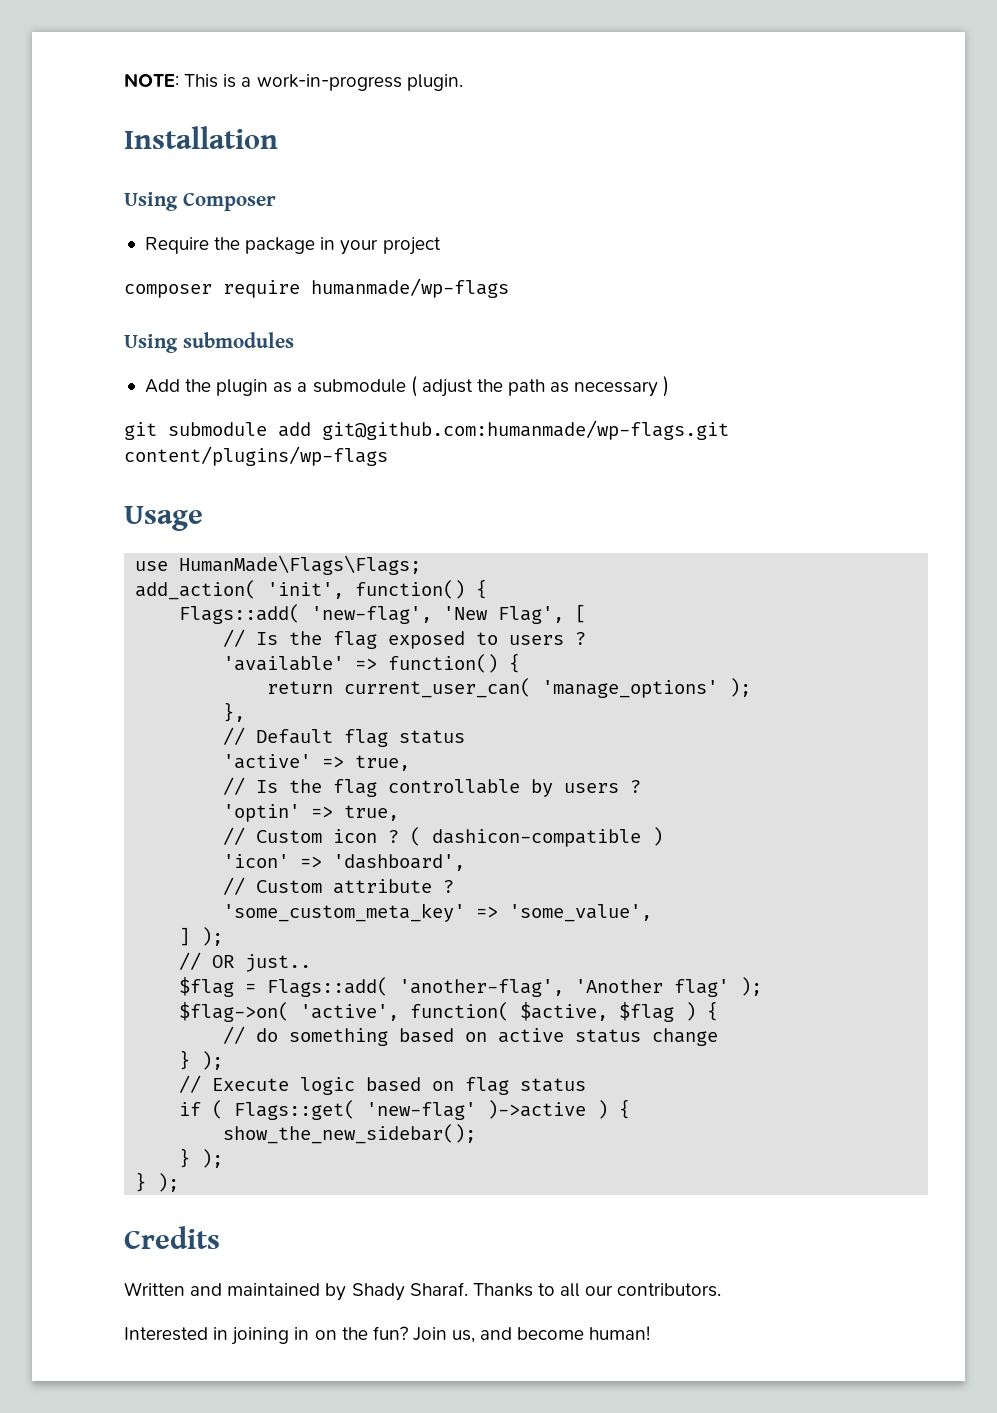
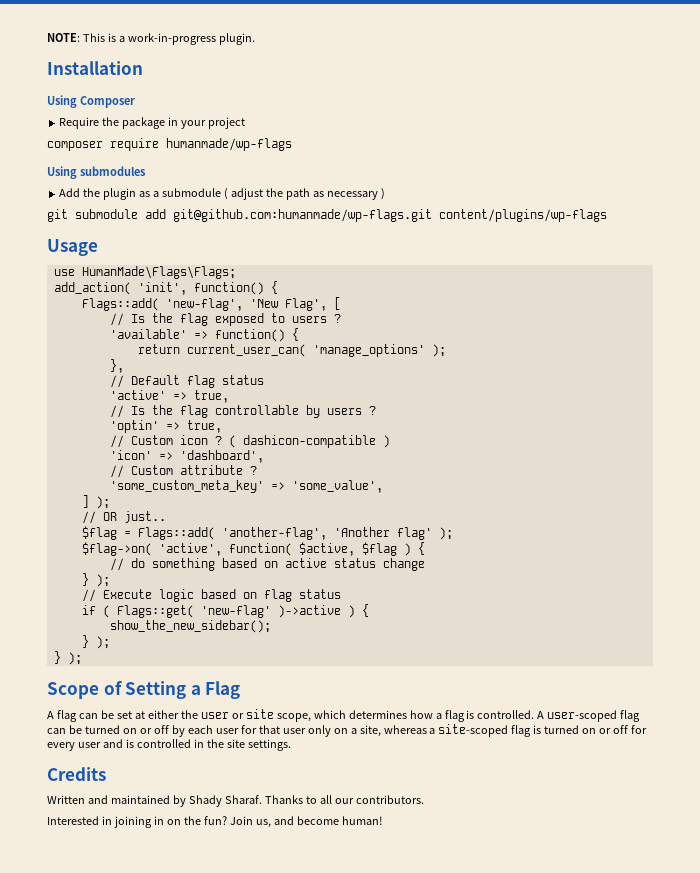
(180, 1182) none -> [47,681,241,699] [47,709,641,722] [47,724,648,737] [47,739,291,751] // Scope of Setting a Flag // A flag can be set at either the user or site scope, which determines how a flag is controlled. A user-scoped flag can be turned on or off by each user for that user only on a site, whereas a site-scoped flag is turned on or off for every user and is controlled in the site settings.

